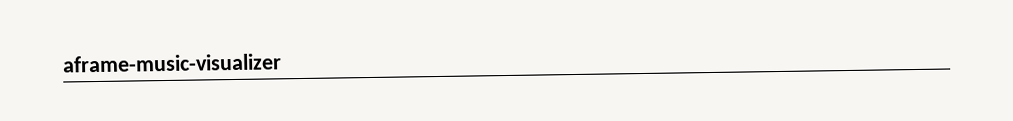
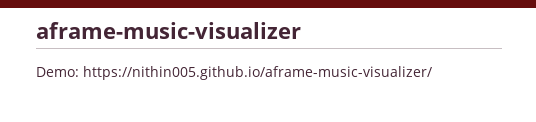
(282, 63) none -> [36,66,432,80] // Demo: https://nithin005.github.io/aframe-music-visualizer/

